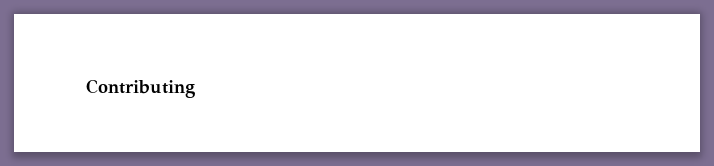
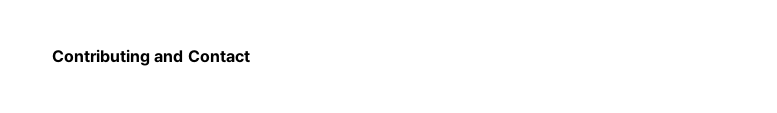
(195, 88) none -> [154,50,250,63] and Contact

